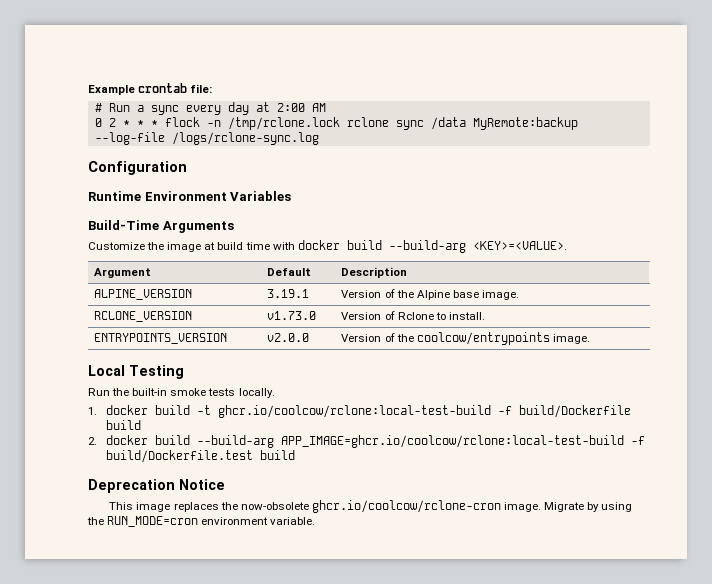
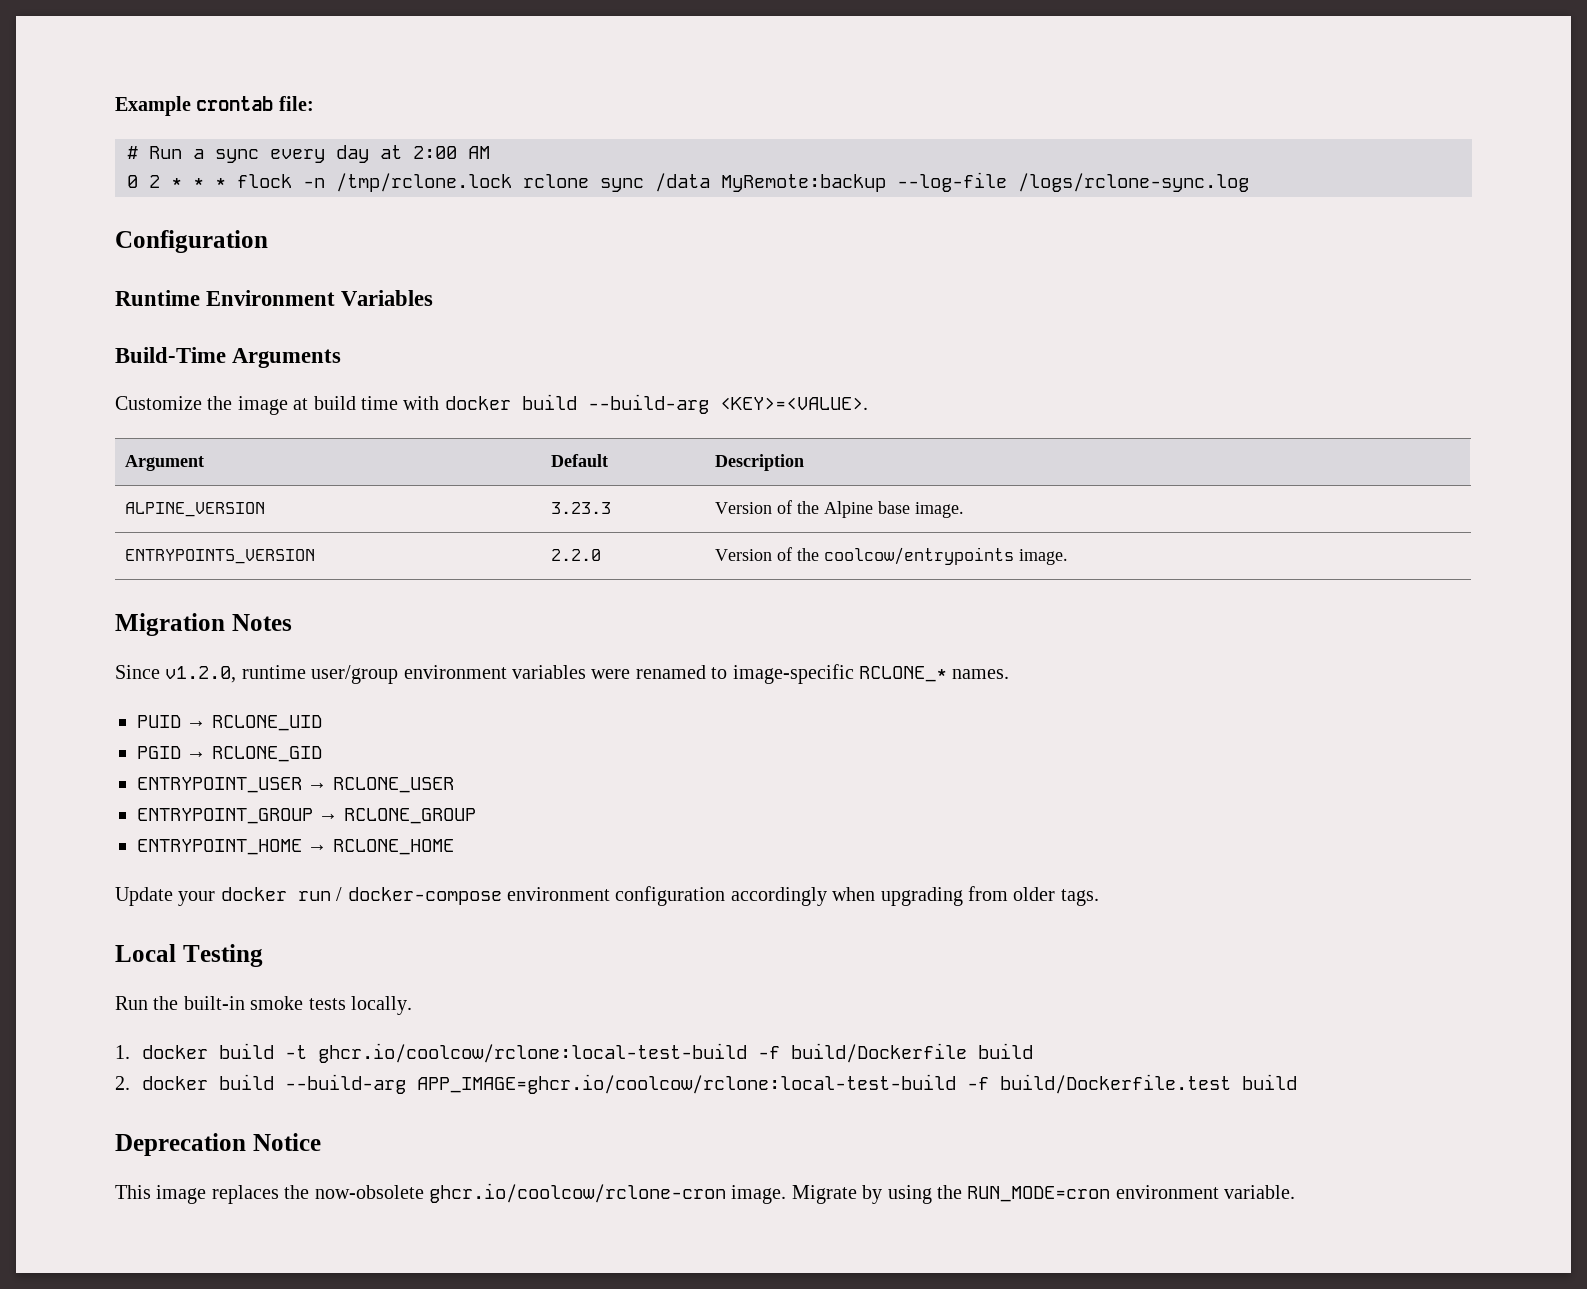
[267,289,310,298] 3.19.1 -> [551,502,612,514] 3.23.3
[94,311,193,322] [267,311,317,320] [341,311,485,320] // RCLONE_VERSION | v1.73.0 | Version of Rclone to install. -> (965, 510) none
[267,333,310,342] v2.0.0 -> [551,549,602,561] 2.2.0
(590, 339) none -> [115,613,292,636] [115,664,1010,684] [137,715,322,731] [137,746,322,762] [137,777,454,793] [137,808,476,824] [137,839,454,855] [115,886,1099,906] // Migration Notes // Since v1.2.0, runtime user/group environment variables were renamed to image-specific RCLONE_* names. // PUID → RCLONE_UID // PGID → RCLONE_GID // ENTRYPOINT_USER → RCLONE_USER // ENTRYPOINT_GROUP → RCLONE_GROUP // ENTRYPOINT_HOME → RCLONE_HOME // Update your docker run / docker-compose environment configuration accordingly when upgrading from older tags.

